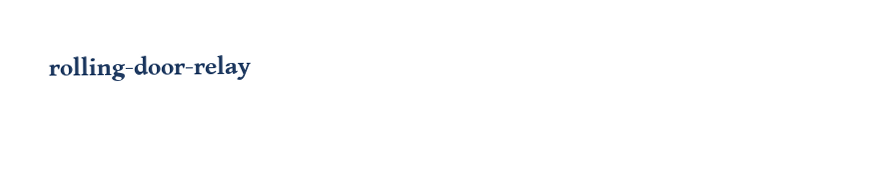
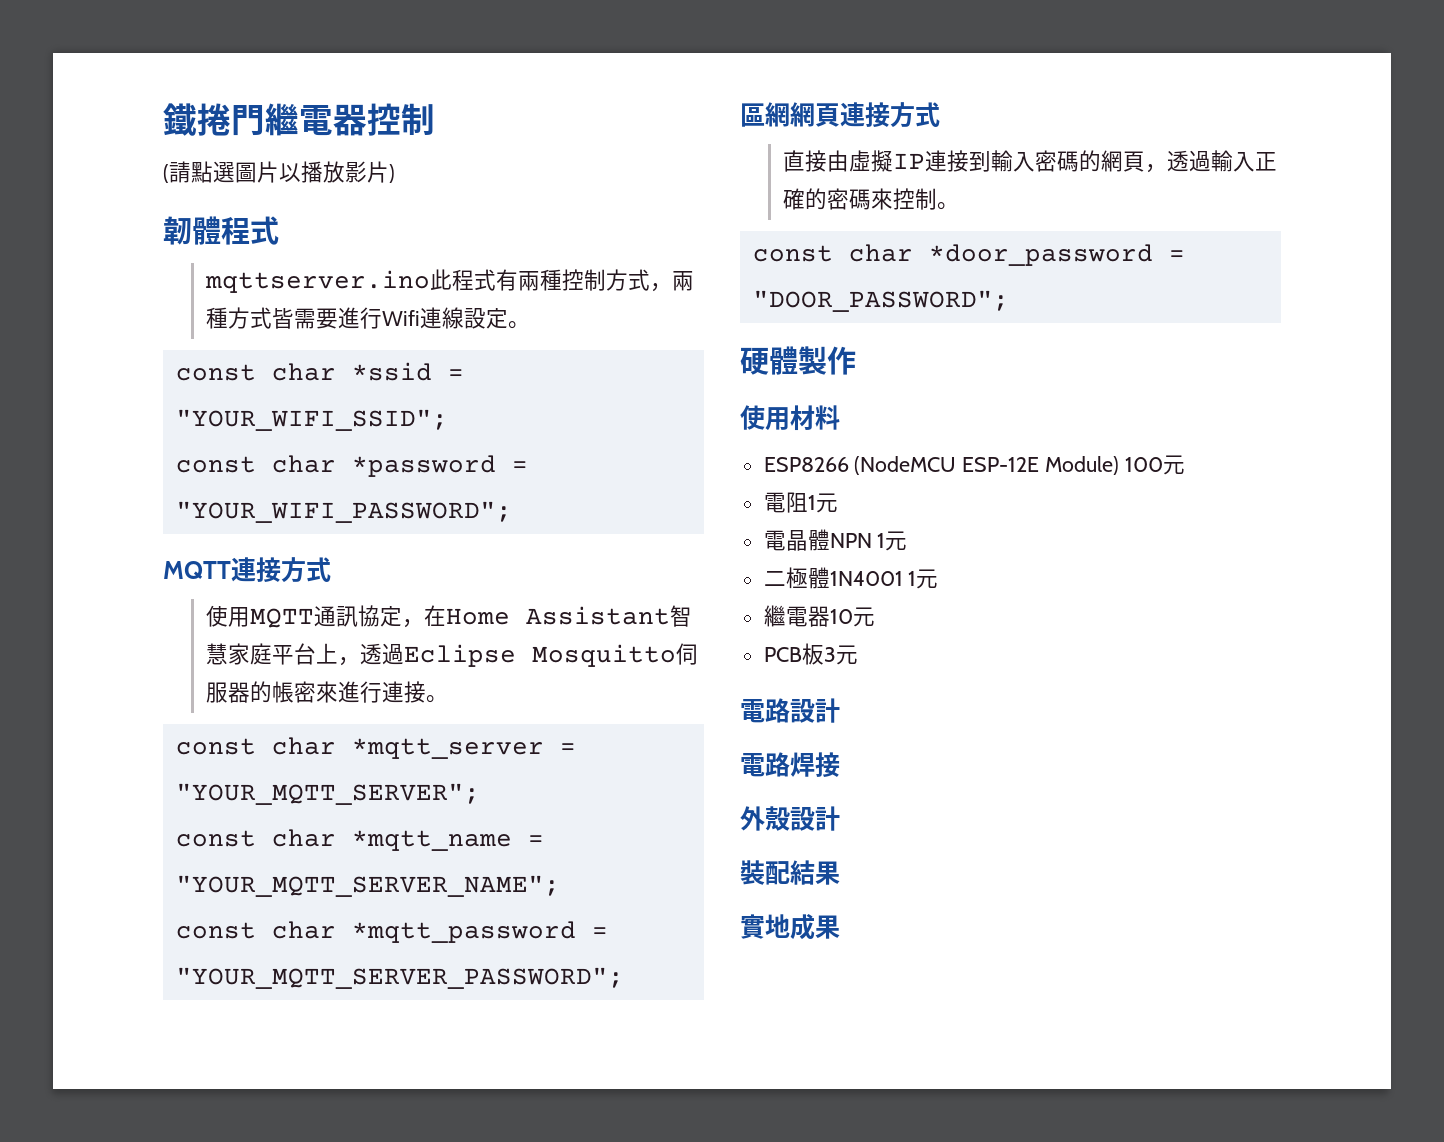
[48,54,251,82] rolling-door-relay -> [163,103,435,136] [163,161,395,183] [163,216,279,245] [204,269,694,293] [205,307,530,329] [175,362,464,381] [175,409,448,431] [175,455,528,477] [175,501,512,523] [163,557,331,583] [205,605,692,628] [205,643,698,667] [205,681,448,703] [175,737,576,759] [175,783,480,805] [175,829,544,851] [175,875,560,897] [175,921,608,943] [175,967,624,989] [740,102,940,128] [782,150,1277,173] [782,188,959,210] [752,244,1185,266] [752,290,1009,312] [740,346,856,375] [740,405,840,431] [763,455,1185,475] [763,492,838,513] [763,529,908,551] [763,567,939,589] [763,605,875,627] [763,643,858,665] [740,698,840,723] [740,752,840,777] [740,806,840,831] [740,860,840,885] [740,914,840,940] 鐵捲門繼電器控制 // (請點選圖片以播放影片) // 韌體程式 // mqttserver.ino此程式有兩種控制方式，兩種方式皆需要進行Wifi連線設定。 // const char *ssid = "YOUR_WIFI_SSID"; // const char *password = "YOUR_WIFI_PASSWORD"; // MQTT連接方式 // 使用MQTT通訊協定，在Home Assistant智慧家庭平台上，透過Eclipse Mosquitto伺服器的帳密來進行連接。 // const char *mqtt_server = "YOUR_MQTT_SERVER"; // const char *mqtt_name = "YOUR_MQTT_SERVER_NAME"; // const char *mqtt_password = "YOUR_MQTT_SERVER_PASSWORD"; // 區網網頁連接方式 // 直接由虛擬IP連接到輸入密碼的網頁，透過輸入正確的密碼來控制。 // const char *door_password = "DOOR_PASSWORD"; // 硬體製作 // 使用材料 // ESP8266 (NodeMCU ESP-12E Module) 100元 // 電阻1元 // 電晶體NPN 1元 // 二極體1N4001 1元 // 繼電器10元 // PCB板3元 // 電路設計 // 電路焊接 // 外殼設計 // 裝配結果 // 實地成果

